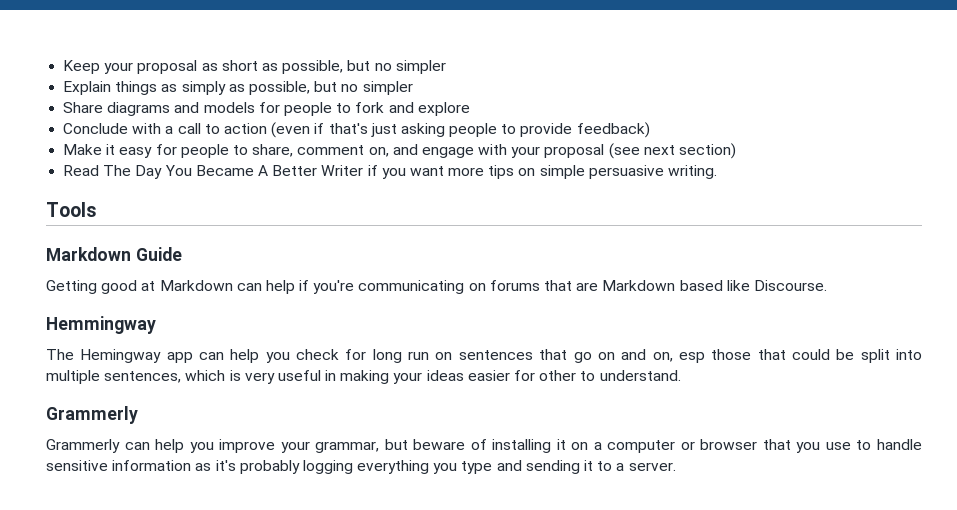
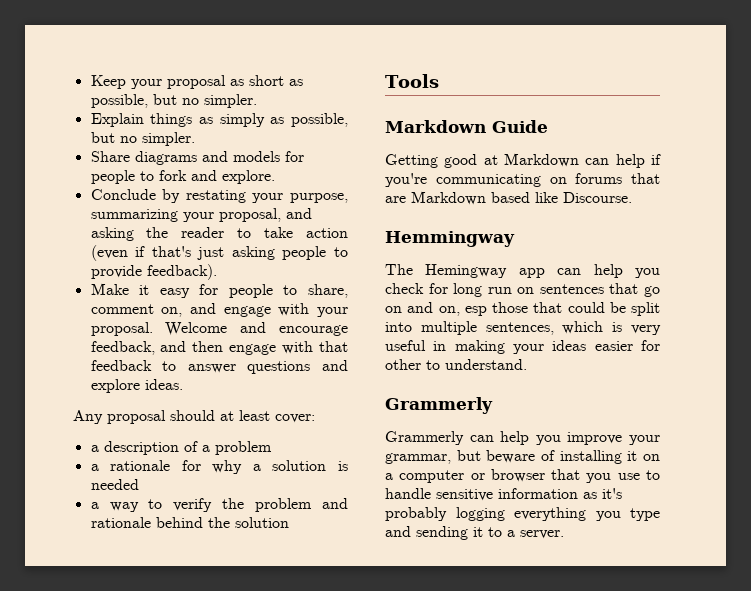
[395,60,446,74] simpler -> [203,94,257,108] simpler.
[362,81,413,95] simpler -> [141,132,195,146] simpler.
[417,102,470,116] explore -> [221,170,275,184] explore.
[132,123,220,134] with a call to -> [162,189,348,203] [90,208,312,222] [90,227,294,241] by restating your purpose, summarizing your proposal, and asking the reader to take
[576,122,650,138] feedback) -> [146,264,217,280] feedback).
[544,143,737,159] [63,165,718,179] proposal (see next section) // Read The Day You Became A Better Writer if you want more tips on simple persuasive writing. -> [90,322,348,336] [90,341,348,355] [90,360,348,374] [90,379,183,393] [73,410,315,424] [90,441,272,455] [90,460,348,474] [90,479,139,490] [90,498,348,512] [90,517,289,528] proposal. Welcome and encourage feedback, and then engage with that feedback to answer questions and explore ideas. // Any proposal should at least cover: // a description of a problem // a rationale for why a solution is needed // a way to verify the problem and rationale behind the solution

